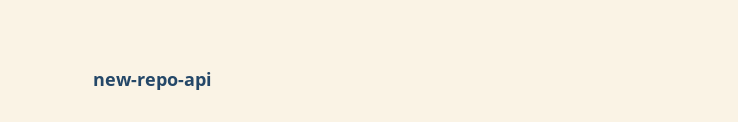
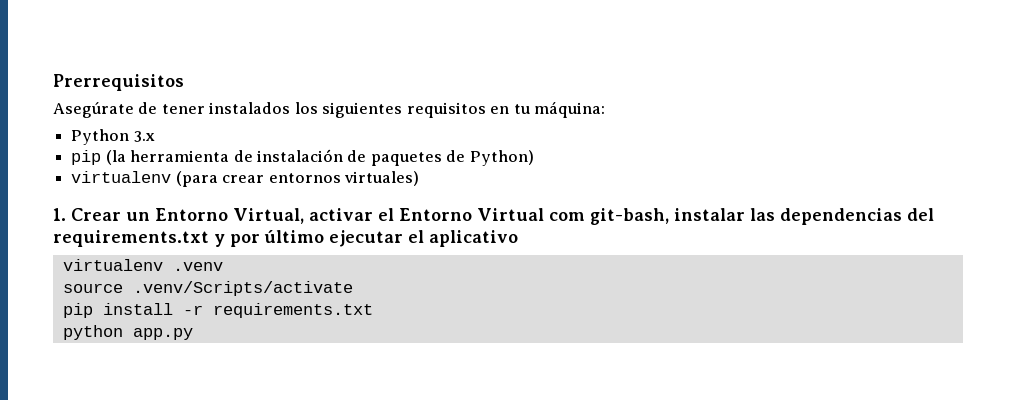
[93,72,212,90] new-repo-api -> [53,74,184,91] [53,101,606,118] [71,129,155,145] [71,149,534,166] [71,171,419,187] [53,208,934,225] [53,230,518,247] [62,259,223,271] [62,281,353,296] [62,303,373,318] [62,325,193,340] Prerrequisitos // Asegúrate de tener instalados los siguientes requisitos en tu máquina: // Python 3.x // pip (la herramienta de instalación de paquetes de Python) // virtualenv (para crear entornos virtuales) // 1. Crear un Entorno Virtual, activar el Entorno Virtual com git-bash, instalar las dependencias del requirements.txt y por último ejecutar el aplicativo // virtualenv .venv // source .venv/Scripts/activate // pip install -r requirements.txt // python app.py

